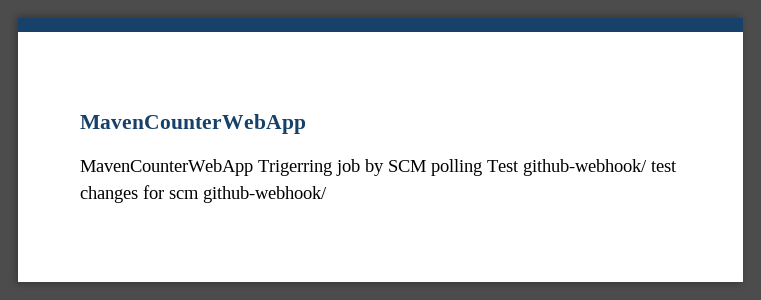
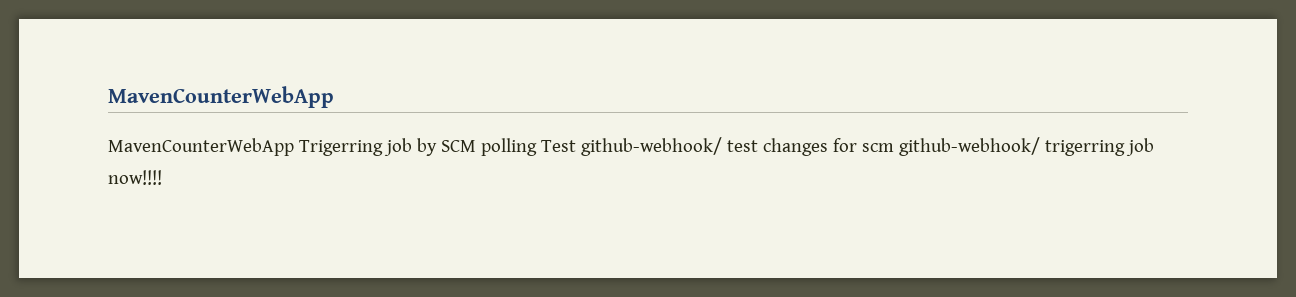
(327, 194) none -> [1044,138,1154,156] [108,170,162,185] trigerring job now!!!!

